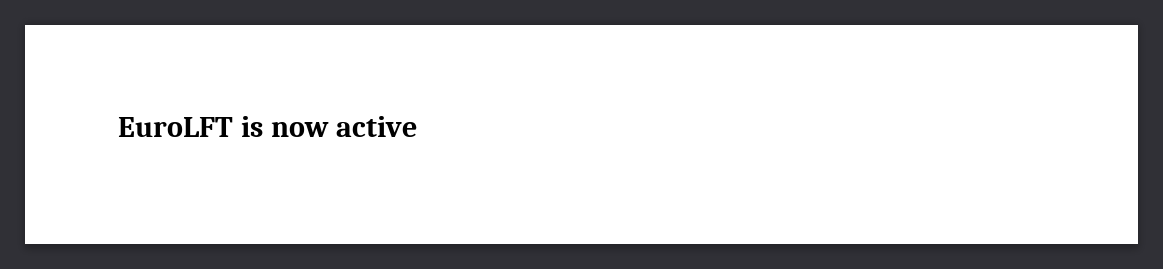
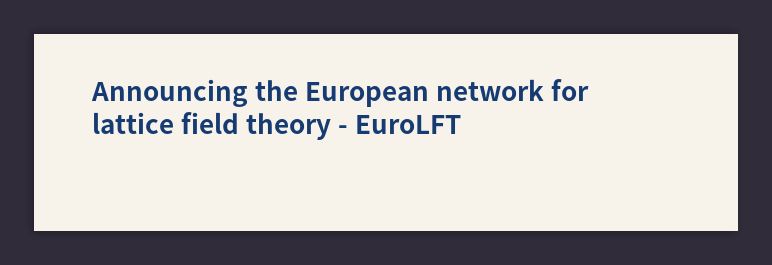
[118,116,418,137] EuroLFT is now active -> [91,79,590,107] [92,112,462,140] Announcing the European network for lattice field theory - EuroLFT

